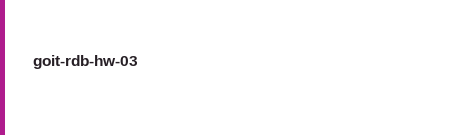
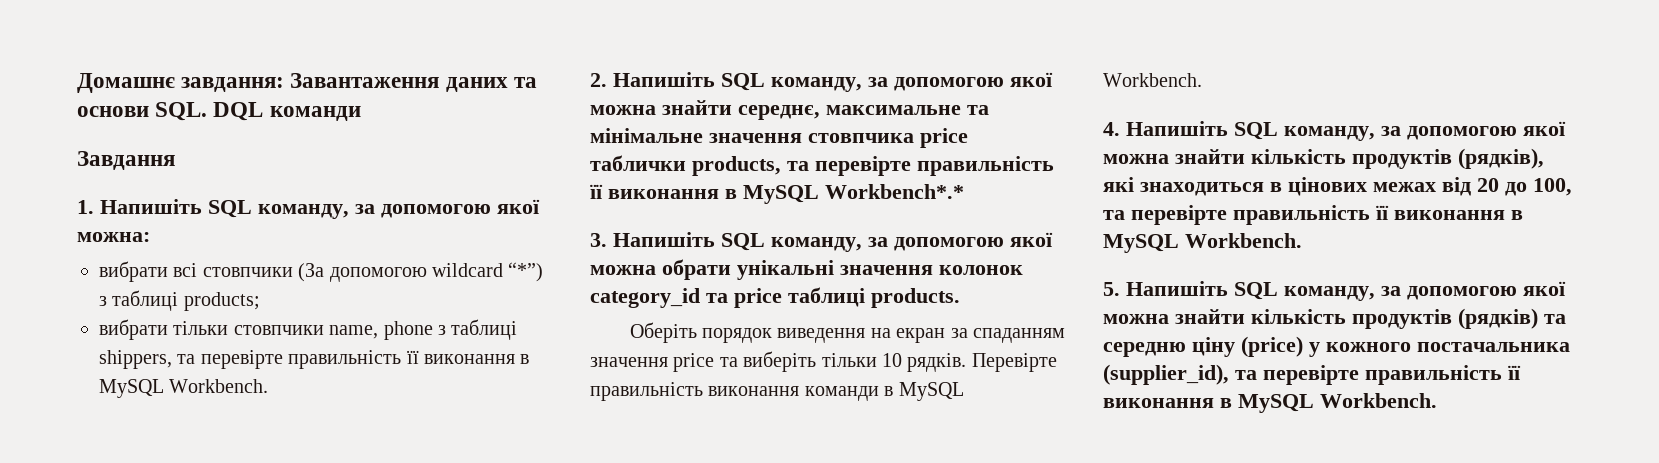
[33,55,138,69] goit-rdb-hw-03 -> [77,73,537,93] [77,102,361,121] [77,151,175,170] [77,199,540,219] [77,232,150,242] [99,261,544,282] [99,290,260,311] [99,319,518,340] [99,350,530,369] [99,379,269,398] [590,72,1053,92] [590,100,989,120] [590,128,968,148] [590,155,1054,176] [590,184,964,204] [590,232,1053,252] [590,259,1023,280] [590,287,960,308] [629,322,1066,343] [590,351,1057,372] [590,382,964,401] [1103,73,1202,87] [1103,121,1566,141] [1103,148,1544,169] [1103,177,1572,196] [1103,205,1523,225] [1103,233,1302,253] [1103,281,1566,301] [1103,308,1566,329] [1103,336,1570,357] [1103,364,1521,385] [1103,393,1437,413] Домашнє завдання: Завантаження даних та основи SQL. DQL команди // Завдання // 1. Напишіть SQL команду, за допомогою якої можна: // вибрати всі стовпчики (За допомогою wildcard “*”) з таблиці products; // вибрати тільки стовпчики name, phone з таблиці shippers, та перевірте правильність її виконання в MySQL Workbench. // 2. Напишіть SQL команду, за допомогою якої можна знайти середнє, максимальне та мінімальне значення стовпчика price таблички products, та перевірте правильність її виконання в MySQL Workbench*.* // 3. Напишіть SQL команду, за допомогою якої можна обрати унікальні значення колонок category_id та price таблиці products. // Оберіть порядок виведення на екран за спаданням значення price та виберіть тільки 10 рядків. Перевірте правильність виконання команди в MySQL Workbench. // 4. Напишіть SQL команду, за допомогою якої можна знайти кількість продуктів (рядків), які знаходиться в цінових межах від 20 до 100, та перевірте правильність її виконання в MySQL Workbench. // 5. Напишіть SQL команду, за допомогою якої можна знайти кількість продуктів (рядків) та середню ціну (price) у кожного постачальника (supplier_id), та перевірте правильність її виконання в MySQL Workbench.

